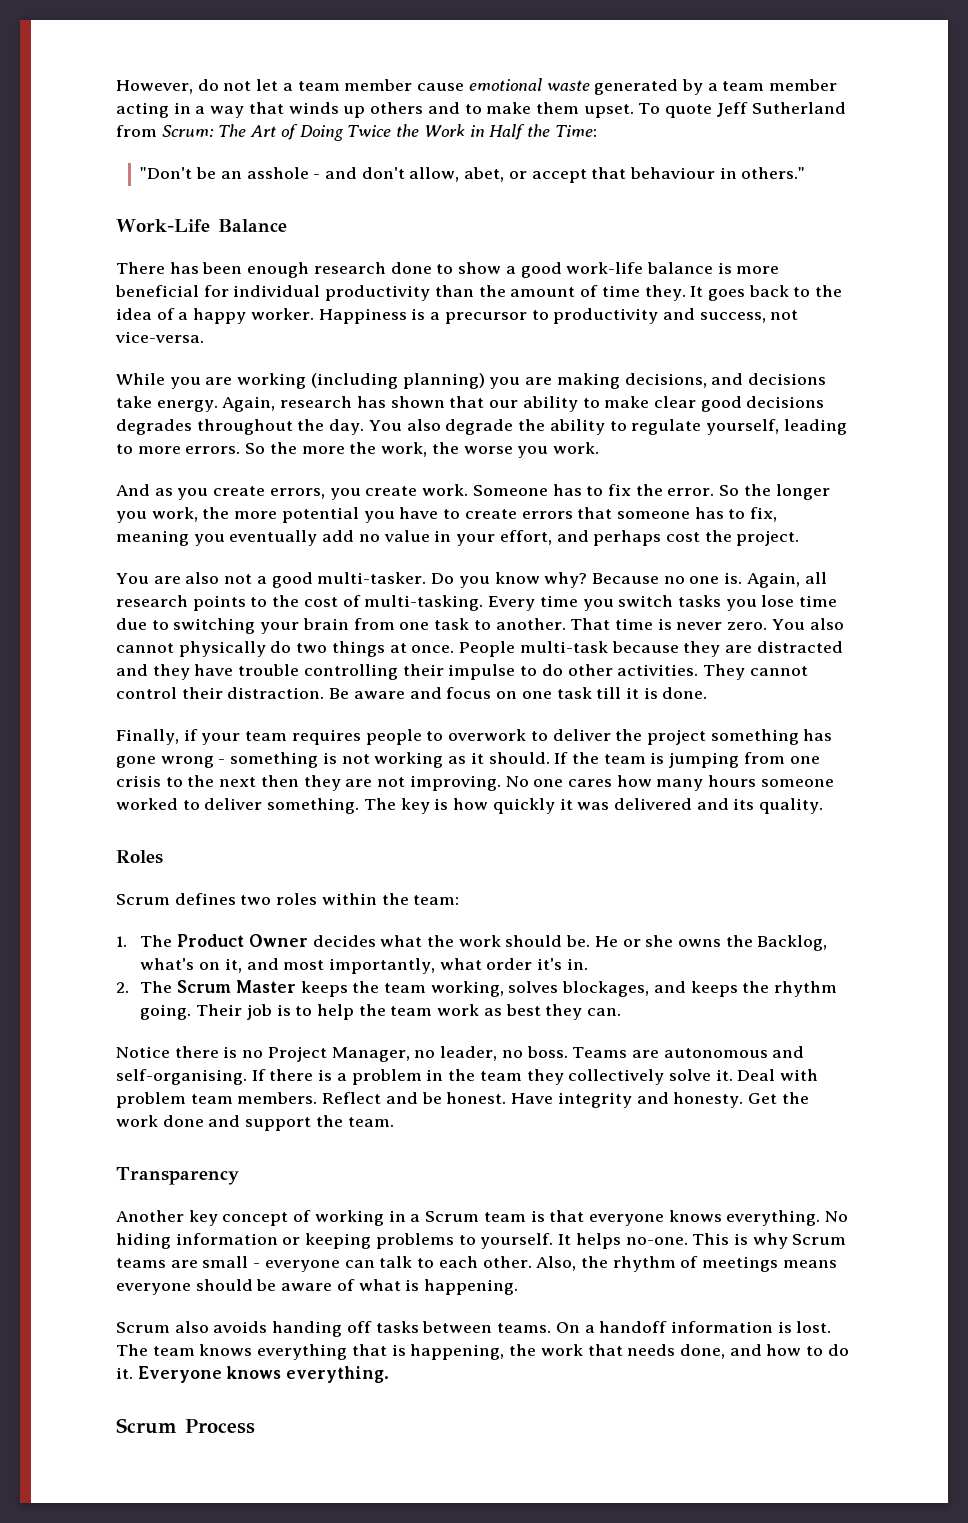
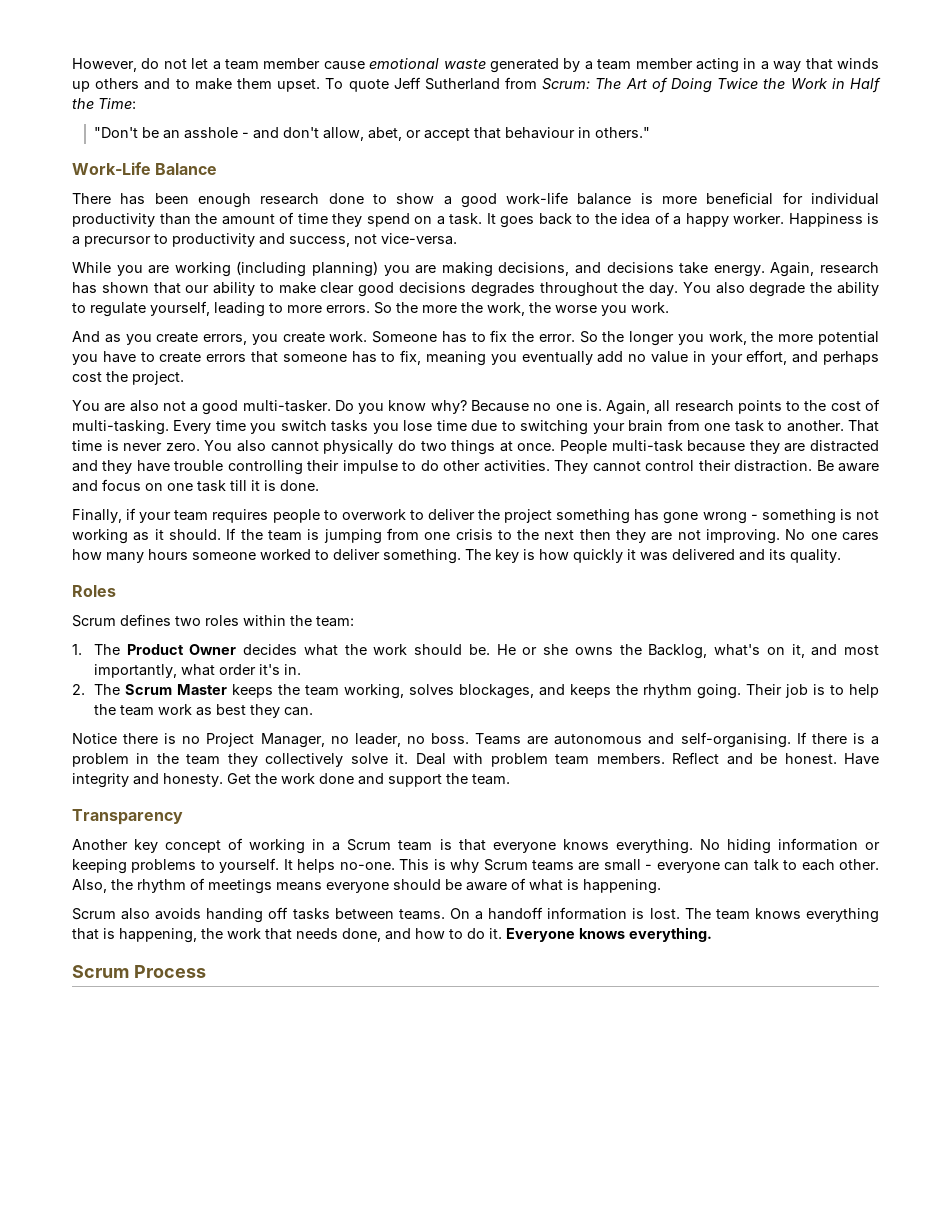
[644,285,686,301] they. -> [332,213,482,227] they spend on a task.

